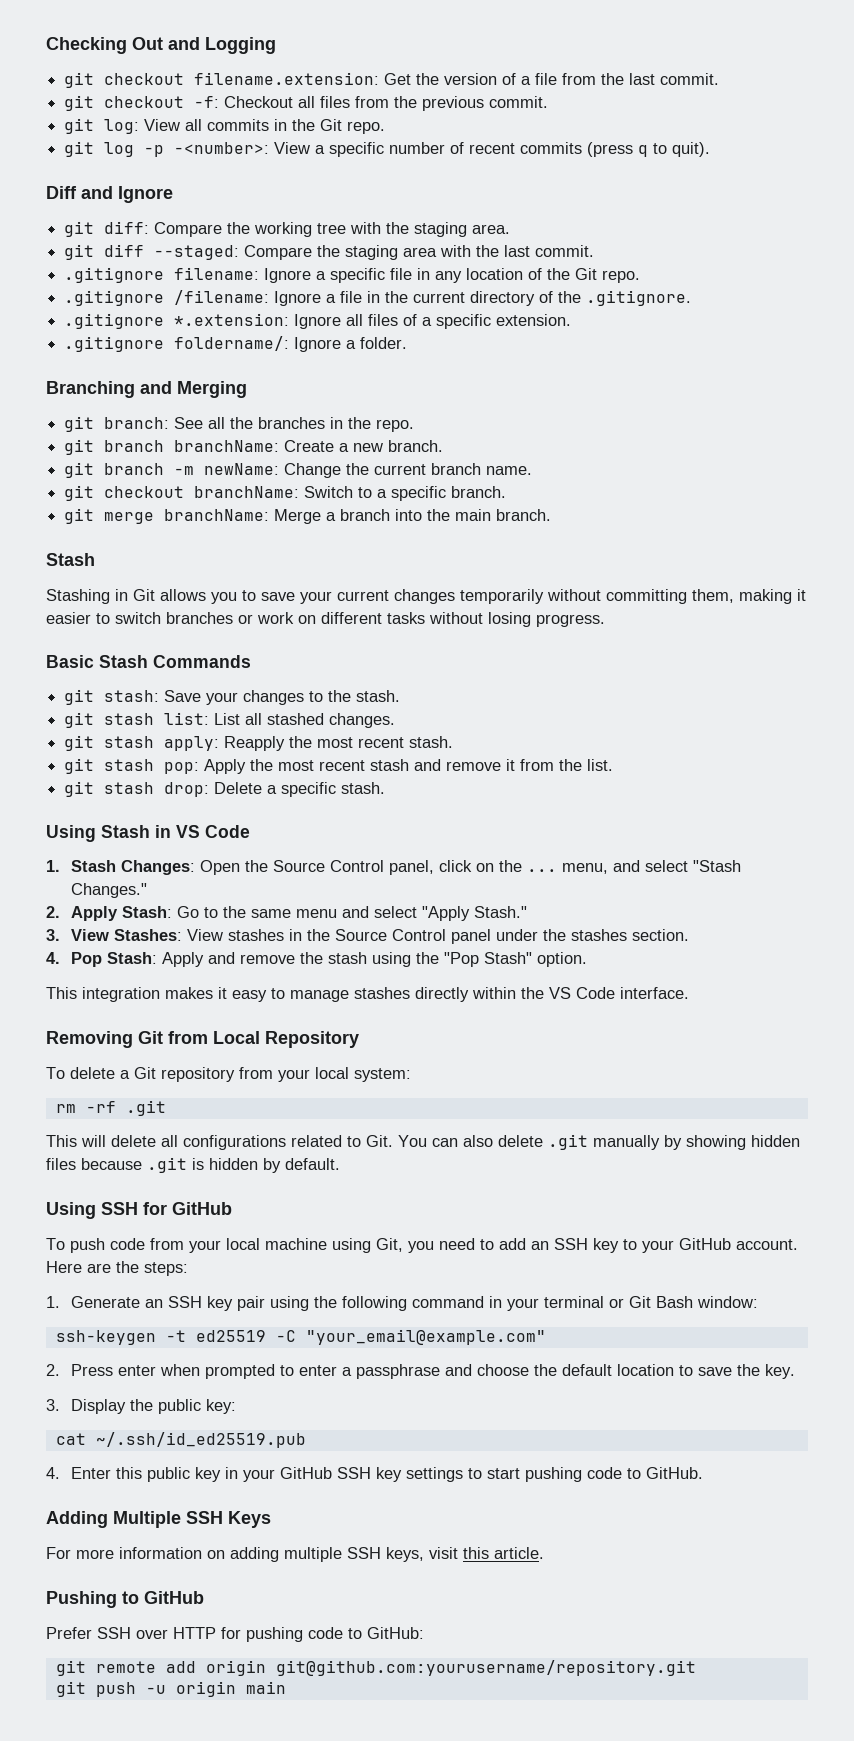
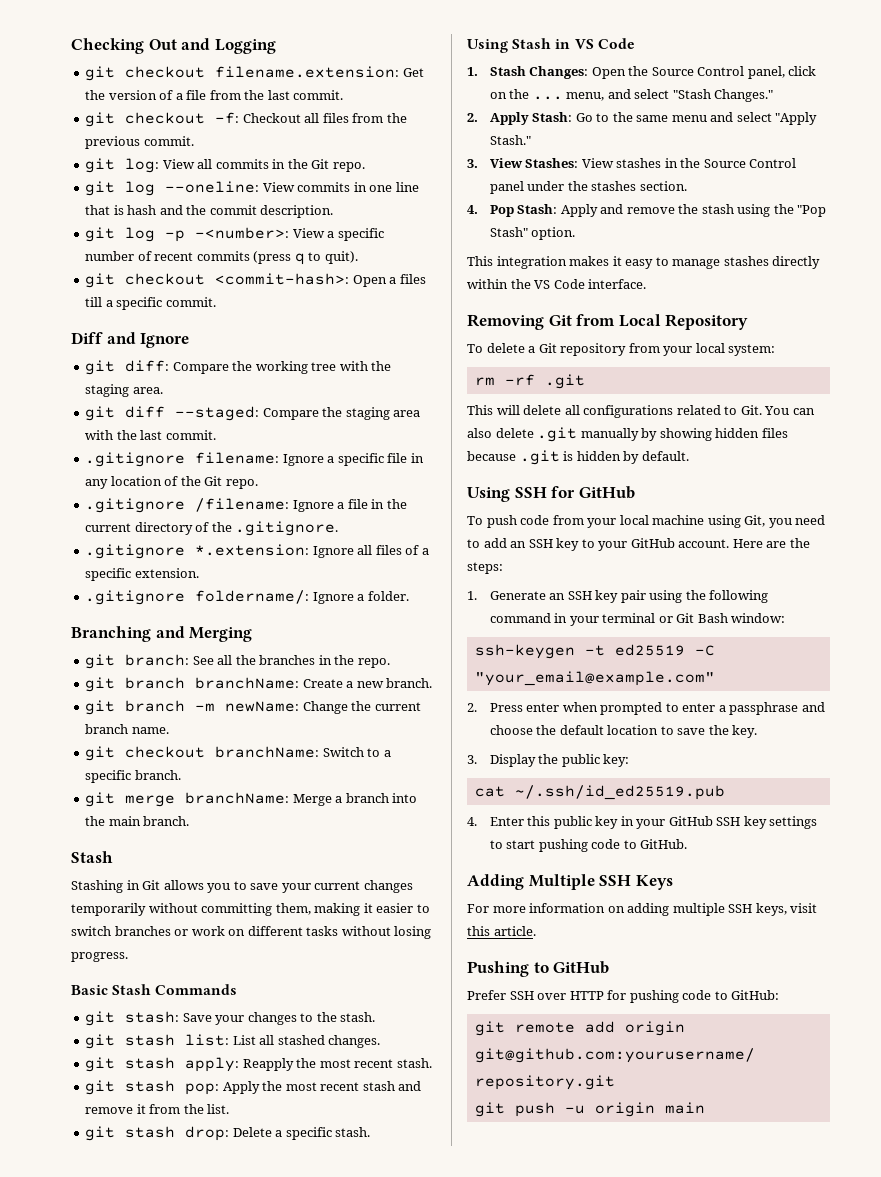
(386, 127) none -> [85,181,419,196] [85,205,334,218] // git log --oneline: View commits in one line that is hash and the commit description.
(711, 149) none -> [85,273,426,288] [85,297,216,310] // git checkout <commit-hash>: Open a files till a specific commit.

